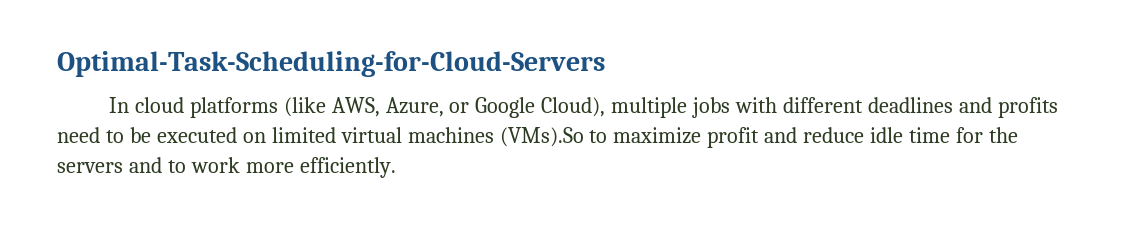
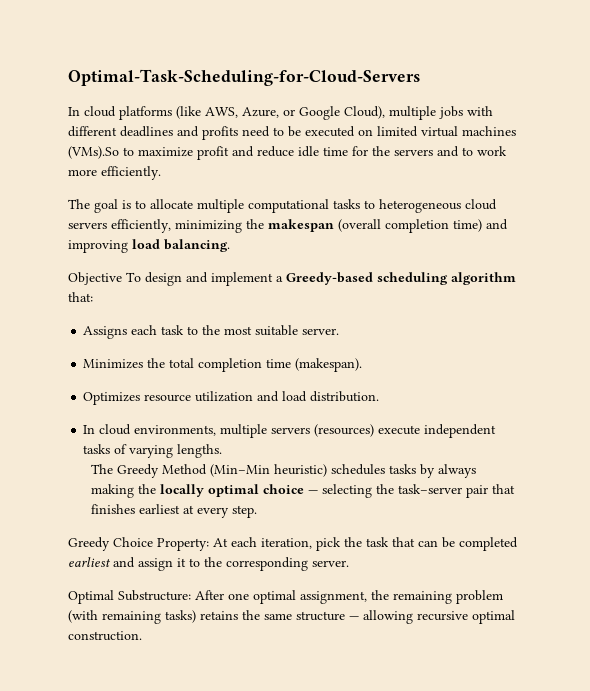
(396, 167) none -> [68,199,497,213] [68,219,508,233] [68,239,230,253] [68,272,516,286] [68,292,93,302] [83,325,340,339] [83,358,363,372] [83,391,380,405] [83,424,497,438] [83,444,223,458] [91,464,477,478] [91,484,516,498] [91,504,258,518] [68,537,518,551] [68,557,349,571] [68,590,503,604] [68,610,515,624] [68,631,142,641] // The goal is to allocate multiple computational tasks to heterogeneous cloud servers efficiently, minimizing the makespan (overall completion time) and improving load balancing. // Objective To design and implement a Greedy-based scheduling algorithm that: // Assigns each task to the most suitable server. // Minimizes the total completion time (makespan). // Optimizes resource utilization and load distribution. // In cloud environments, multiple servers (resources) execute independent tasks of varying lengths. // The Greedy Method (Min–Min heuristic) schedules tasks by always making the locally optimal choice — selecting the task–server pair that finishes earliest at every step. // Greedy Choice Property: At each iteration, pick the task that can be completed earliest and assign it to the corresponding server. // Optimal Substructure: After one optimal assignment, the remaining problem (with remaining tasks) retains the same structure — allowing recursive optimal construction.

